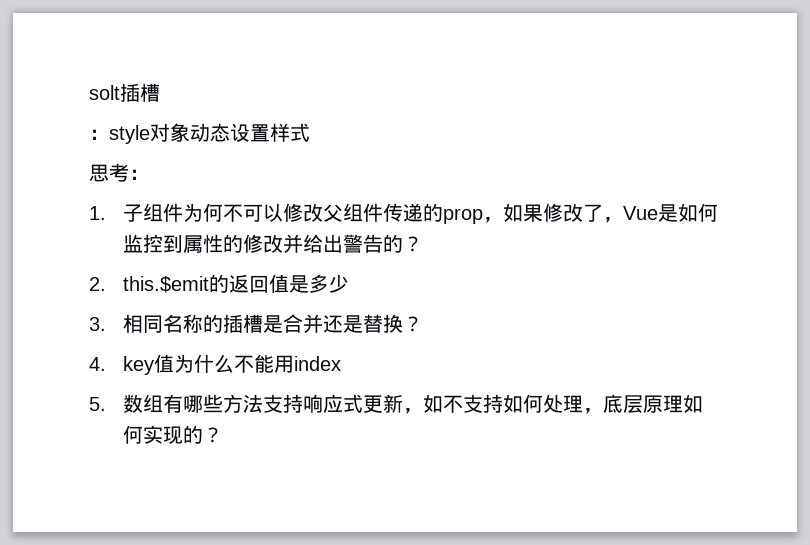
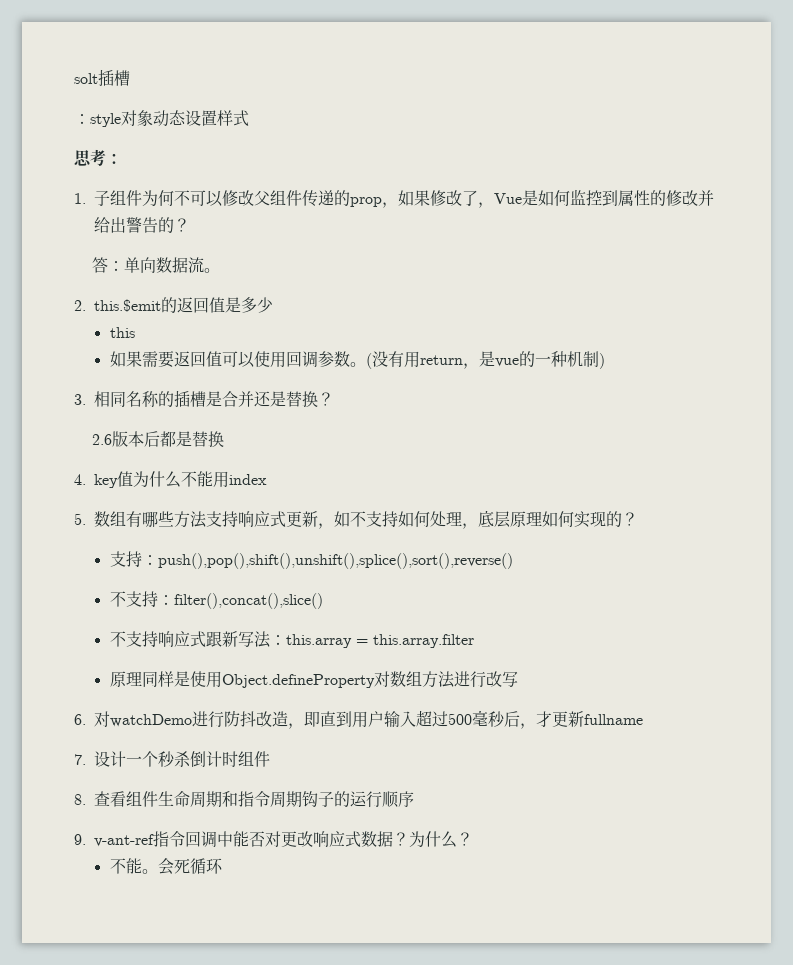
(423, 244) none -> [91,257,220,273] // 答：单向数据流。
(349, 283) none -> [109,327,135,338] [109,351,605,369] // this // 如果需要返回值可以使用回调参数。(没有用return，是vue的一种机制)
(423, 324) none -> [91,431,224,448] // 2.6版本后都是替换
(223, 435) none -> [109,551,513,569] [109,591,323,609] [109,631,474,648] [109,671,518,688] [74,710,643,729] [74,751,270,768] [74,791,414,808] [74,831,473,848] [109,858,223,875] // 支持：push(),pop(),shift(),unshift(),splice(),sort(),reverse() // 不支持：filter(),concat(),slice() // 不支持响应式跟新写法：this.array = this.array.filter // 原理同样是使用Object.defineProperty对数组方法进行改写 // 6.对watchDemo进行防抖改造，即直到用户输入超过500毫秒后，才更新fullname // 7.设计一个秒杀倒计时组件 // 8.查看组件生命周期和指令周期钩子的运行顺序 // 9. v-ant-ref指令回调中能否对更改响应式数据？为什么？ // 不能。会死循环

